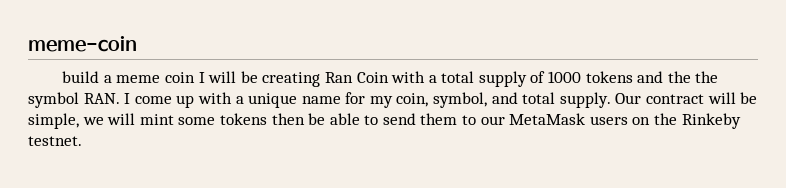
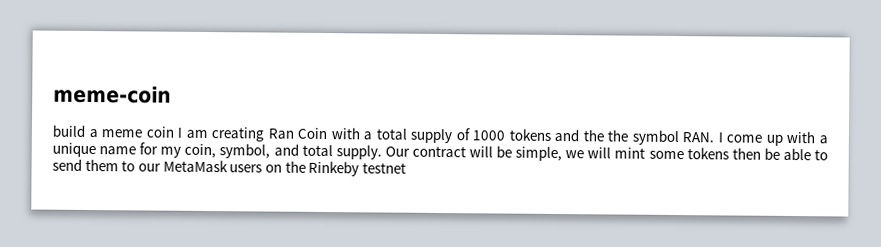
[208,71,258,83] will be -> [185,129,208,139] am
[28,136,82,146] testnet. -> [361,162,406,174] testnet

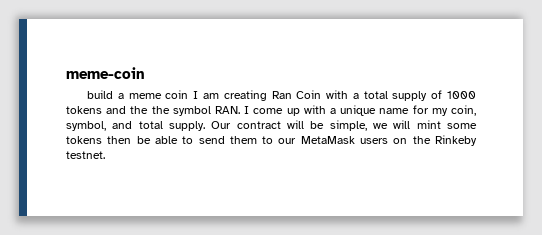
[361,162,406,174] testnet -> [66,151,105,159] testnet.

